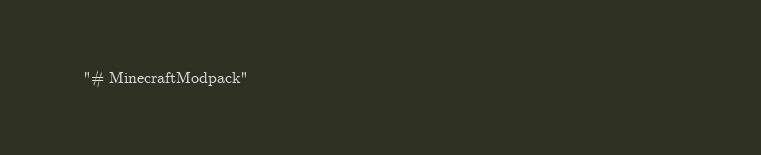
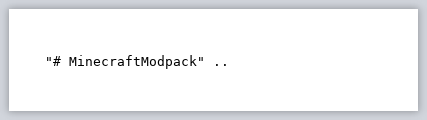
(248, 78) none -> [213,64,229,66] ..

